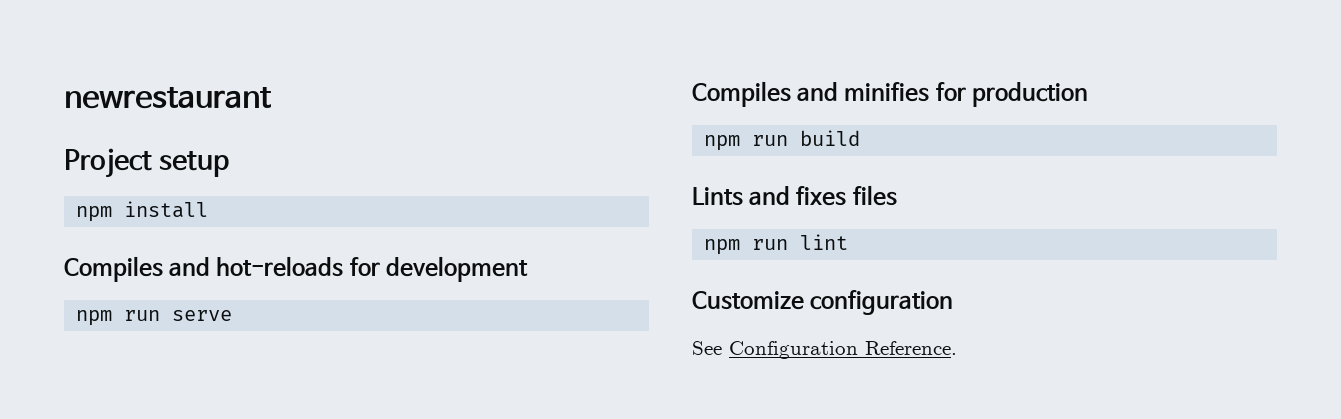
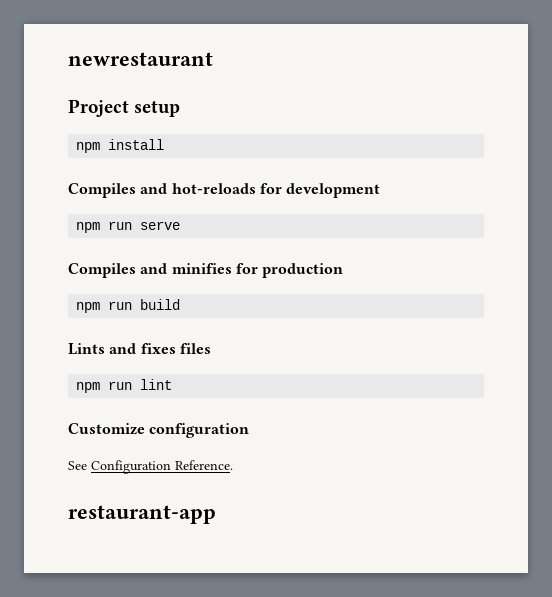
(957, 348) none -> [68,505,216,524] // restaurant-app

